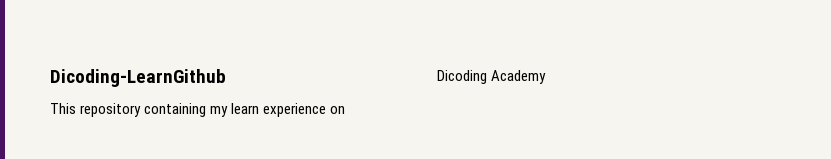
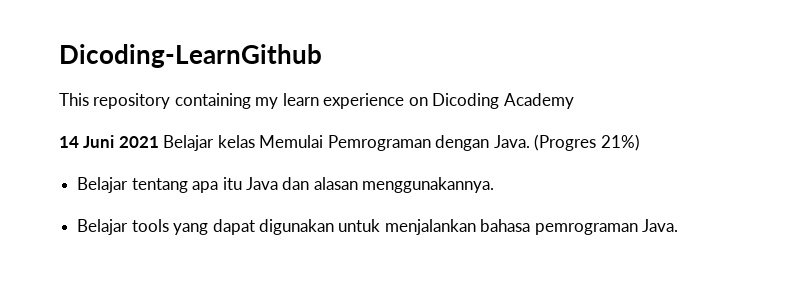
(547, 77) none -> [59,134,640,151] [77,177,495,193] [77,219,679,235] // 14 Juni 2021 Belajar kelas Memulai Pemrograman dengan Java. (Progres 21%) // Belajar tentang apa itu Java dan alasan menggunakannya. // Belajar tools yang dapat digunakan untuk menjalankan bahasa pemrograman Java.

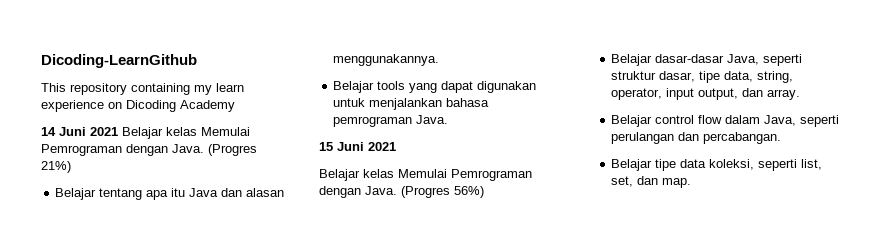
(679, 225) none -> [319,142,396,151] [319,169,532,181] [319,186,484,198] [611,54,803,66] [611,71,794,83] [611,88,801,100] [611,115,840,127] [611,132,782,144] [611,159,823,171] [611,176,692,188] // 15 Juni 2021 // Belajar kelas Memulai Pemrograman dengan Java. (Progres 56%) // Belajar dasar-dasar Java, seperti struktur dasar, tipe data, string, operator, input output, dan array. // Belajar control flow dalam Java, seperti perulangan dan percabangan. // Belajar tipe data koleksi, seperti list, set, dan map.

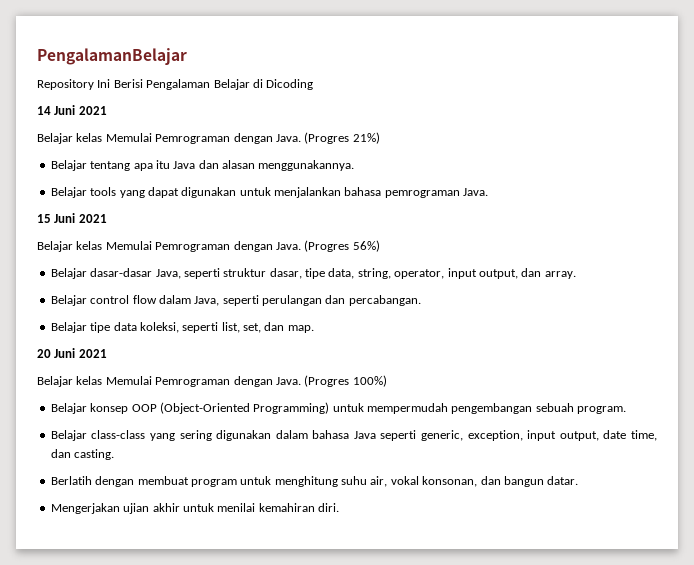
[41,54,197,68] [41,83,244,95] [41,100,122,112] Dicoding-LearnGithub // This repository containing my learn experience on -> [37,48,187,65] [37,79,263,90] PengalamanBelajar // Repository Ini Berisi Pengalaman Belajar di
[180,100,235,112] Academy -> (314, 84) none
(118, 131) none -> (107, 110) //
(692, 183) none -> [37,348,107,358] [37,375,387,387] [50,402,627,414] [50,430,657,441] [50,449,115,460] [50,476,579,487] [50,503,339,514] // 20 Juni 2021 // Belajar kelas Memulai Pemrograman dengan Java. (Progres 100%) // Belajar konsep OOP (Object-Oriented Programming) untuk mempermudah pengembangan sebuah program. // Belajar class-class yang sering digunakan dalam bahasa Java seperti generic, exception, input output, date time, dan casting. // Berlatih dengan membuat program untuk menghitung suhu air, vokal konsonan, dan bangun datar. // Mengerjakan ujian akhir untuk menilai kemahiran diri.

